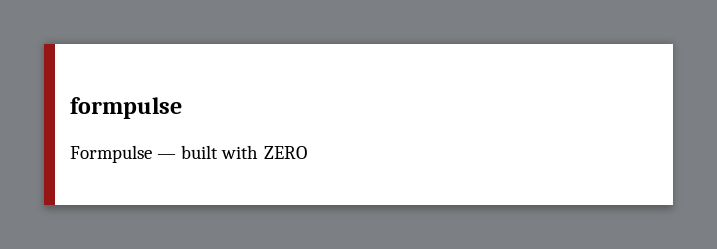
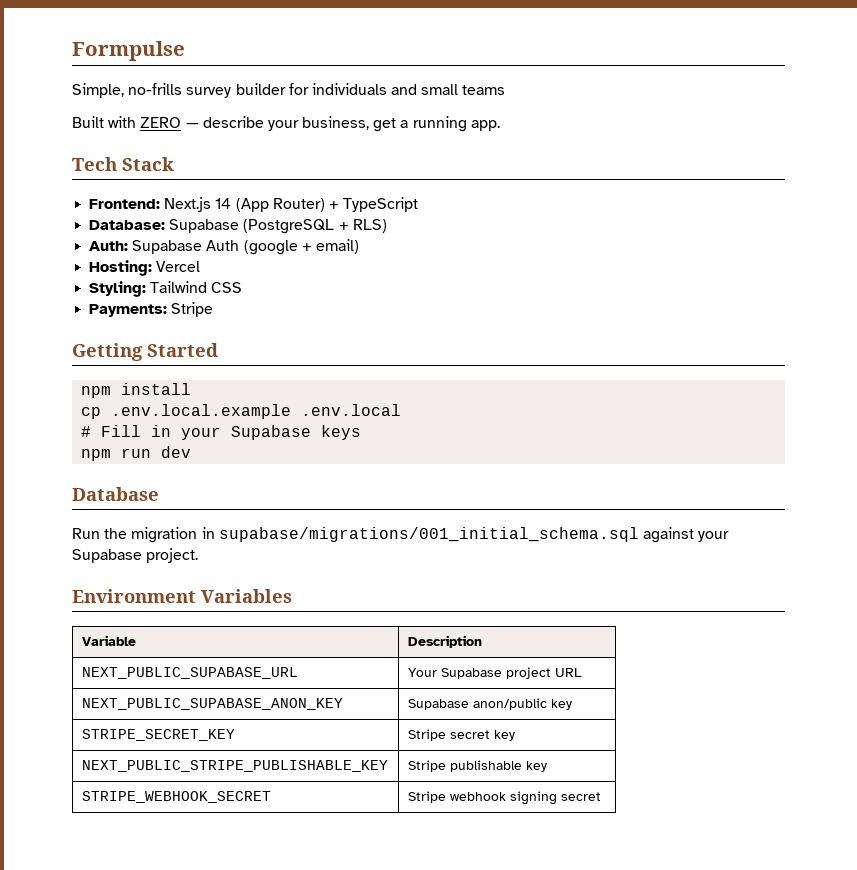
[70,97,182,119] [70,145,307,163] formpulse // Formpulse — built with ZERO -> [72,41,185,61] [72,83,506,98] [72,116,500,132] [72,157,174,171] [89,197,419,212] [89,219,387,234] [89,239,359,255] [89,260,201,276] [89,281,243,297] [89,302,214,317] [72,343,218,361] [81,383,192,398] [81,404,402,419] [81,425,362,440] [81,446,192,461] [72,487,159,501] [72,527,730,543] [72,548,199,563] [72,589,292,603] [81,635,136,646] [407,635,482,648] [81,667,298,679] [407,667,582,679] [81,698,343,710] [407,698,572,710] [81,729,235,741] [407,729,515,741] [81,760,388,772] [407,760,547,772] [81,791,271,803] [407,791,601,805] Formpulse // Simple, no-frills survey builder for individuals and small teams // Built with ZERO — describe your business, get a running app. // Tech Stack // Frontend: Next.js 14 (App Router) + TypeScript // Database: Supabase (PostgreSQL + RLS) // Auth: Supabase Auth (google + email) // Hosting: Vercel // Styling: Tailwind CSS // Payments: Stripe // Getting Started // npm install // cp .env.local.example .env.local // # Fill in your Supabase keys // npm run dev // Database // Run the migration in supabase/migrations/001_initial_schema.sql against your Supabase project. // Environment Variables // Variable | Description // NEXT_PUBLIC_SUPABASE_URL | Your Supabase project URL // NEXT_PUBLIC_SUPABASE_ANON_KEY | Supabase anon/public key // STRIPE_SECRET_KEY | Stripe secret key // NEXT_PUBLIC_STRIPE_PUBLISHABLE_KEY | Stripe publishable key // STRIPE_WEBHOOK_SECRET | Stripe webhook signing secret

